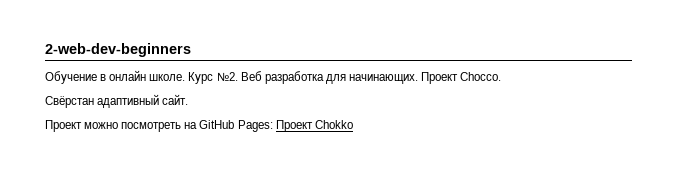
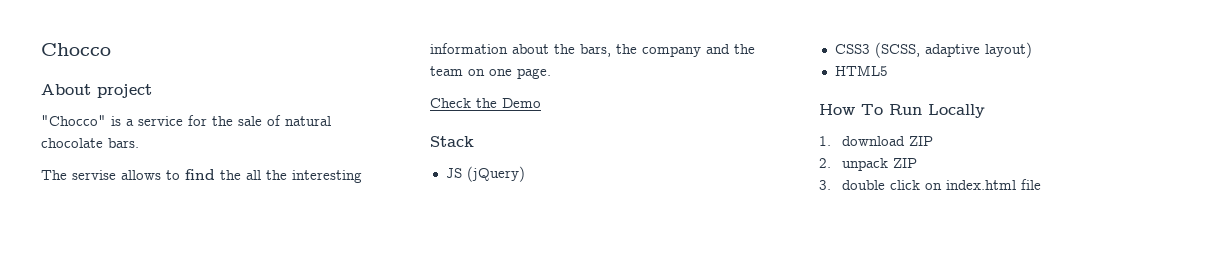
[45,43,191,57] [45,70,502,84] [45,94,189,108] [45,120,353,132] 2-web-dev-beginners // Обучение в онлайн школе. Курс №2. Веб разработка для начинающих. Проект Chocco. // Свёрстан адаптивный сайт. // Проект можно посмотреть на GitHub Pages: Проект Chokko -> [41,43,111,56] [41,84,152,98] [41,115,331,126] [41,138,139,148] [41,169,362,183] [430,43,755,57] [430,66,551,79] [430,98,541,108] [430,136,474,147] [445,166,525,182] [834,42,1032,58] [834,65,888,76] [819,104,985,118] [819,136,934,146] [819,158,918,171] [819,179,1042,190] Chocco // About project // "Chocco" is a service for the sale of natural chocolate bars. // The servise allows to find the all the interesting information about the bars, the company and the team on one page. // Check the Demo // Stack // JS (jQuery) // CSS3 (SCSS, adaptive layout) // HTML5 // How To Run Locally // 1. download ZIP // 2. unpack ZIP // 3. double click on index.html file

